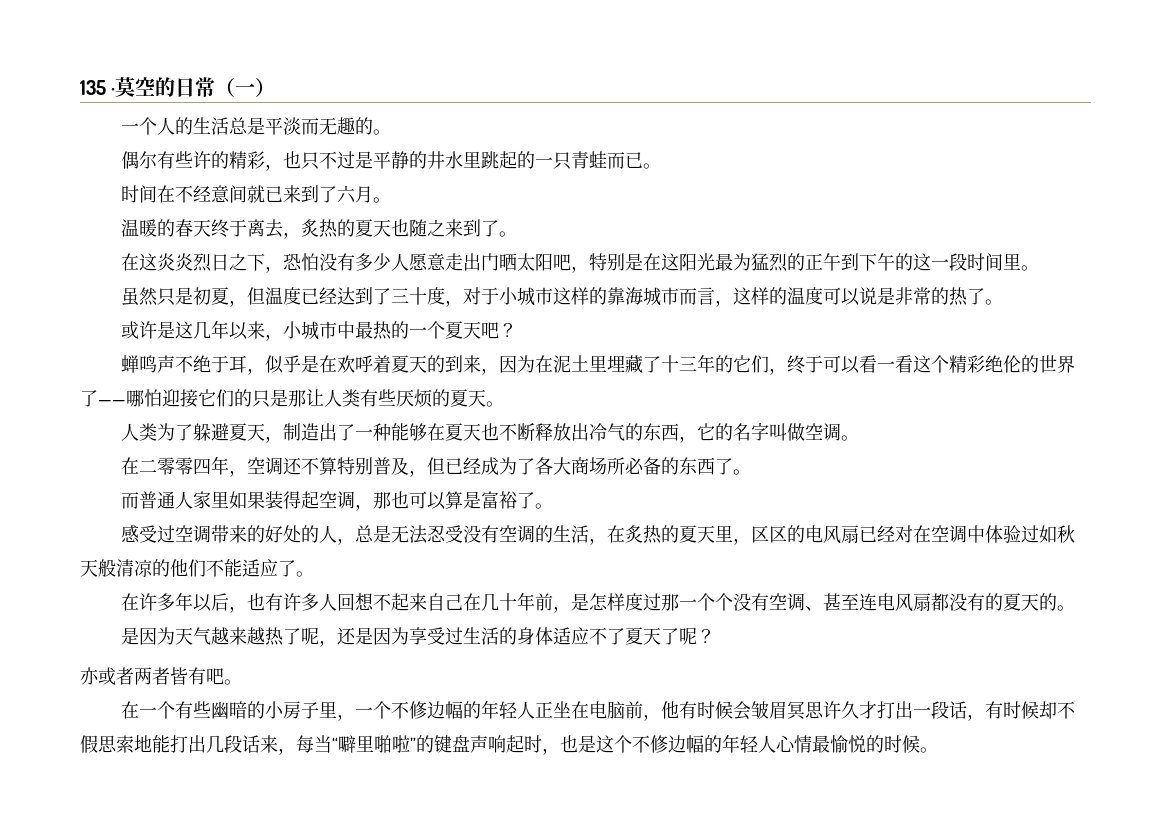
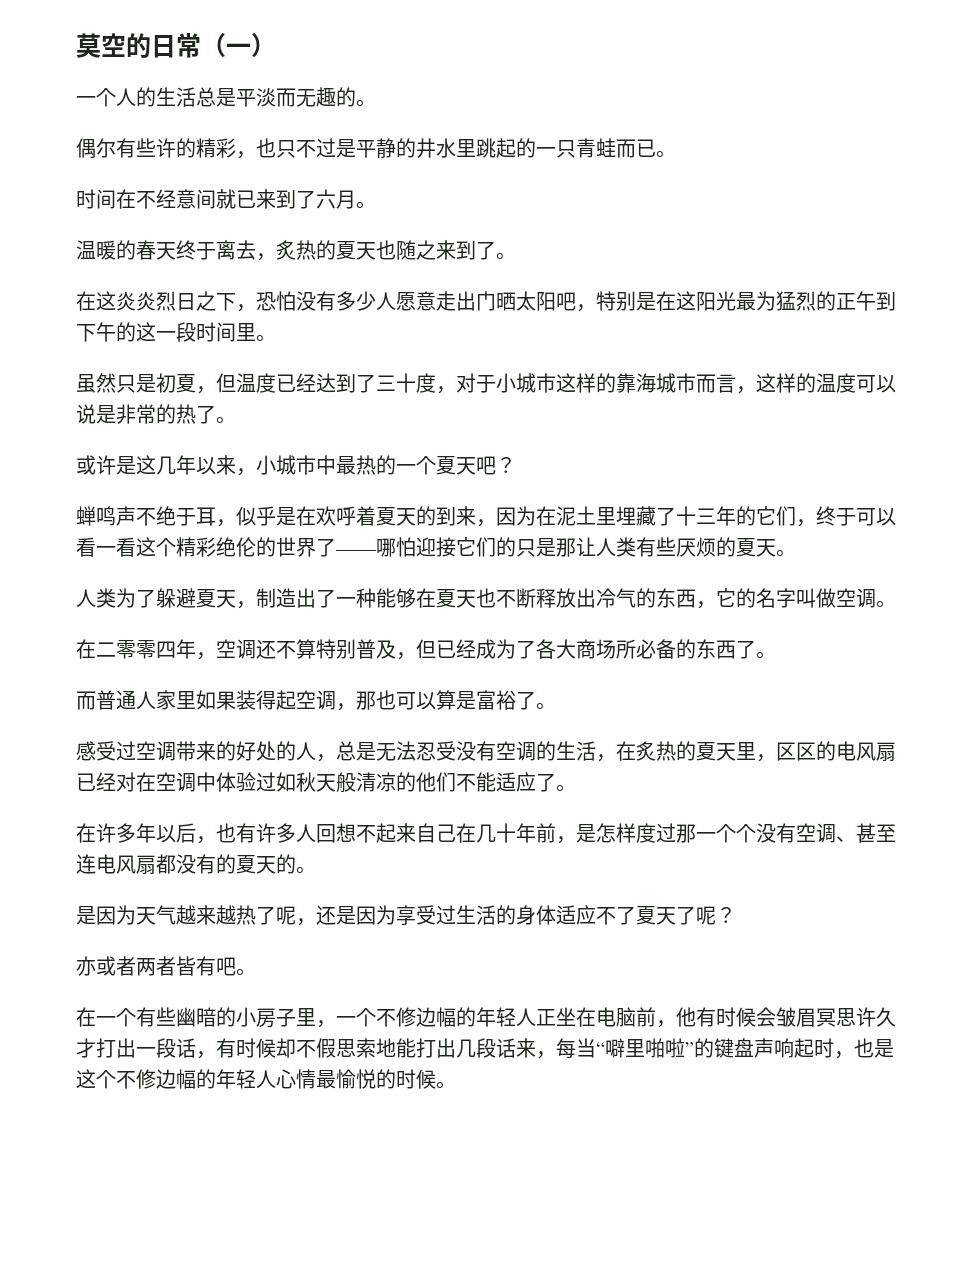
[80,80,116,95] 135 · -> (76, 45) none

